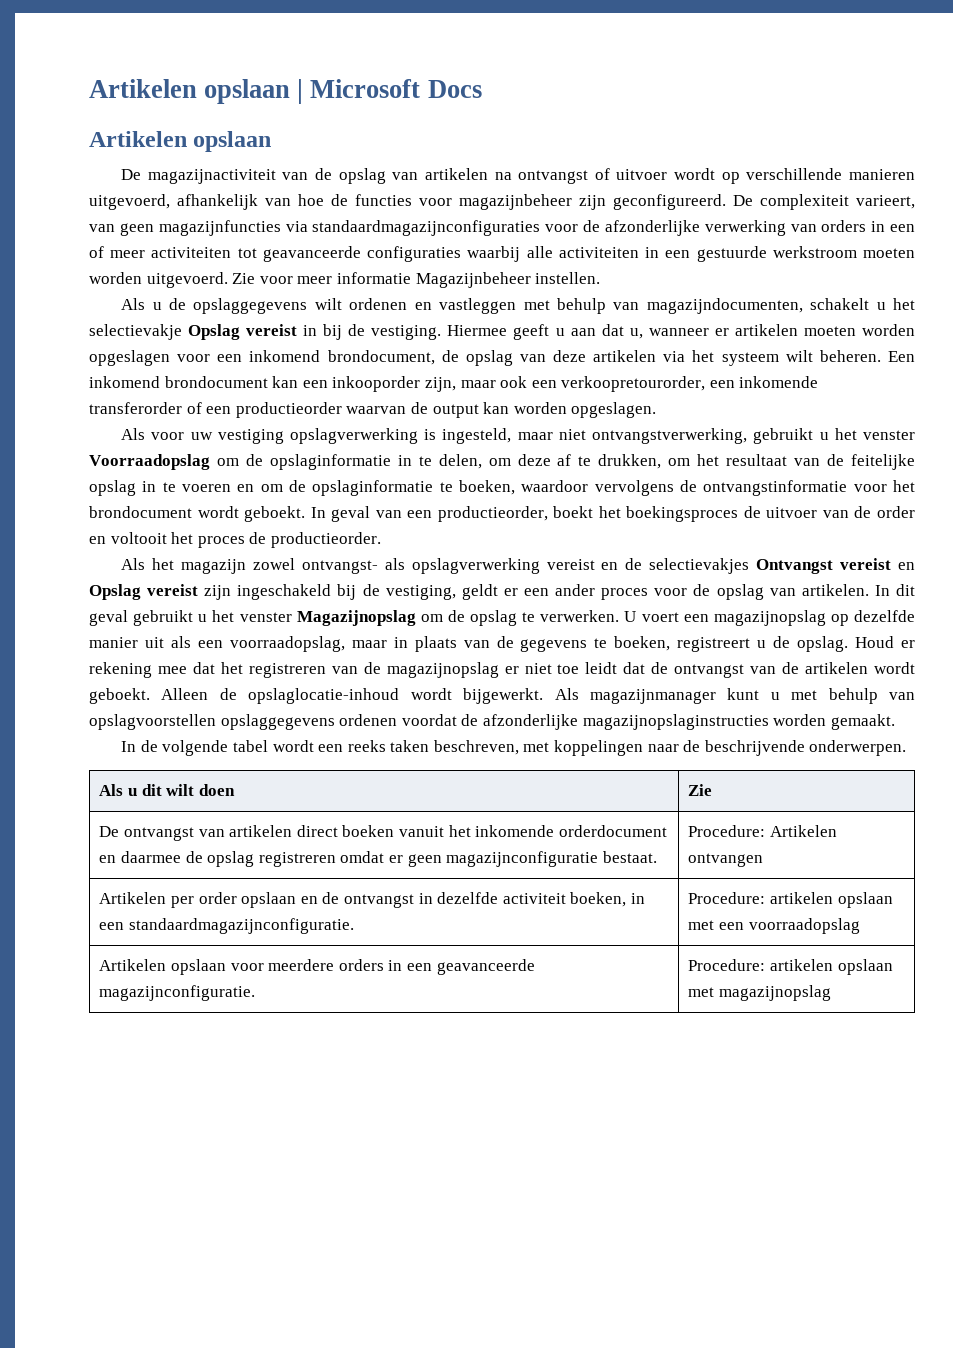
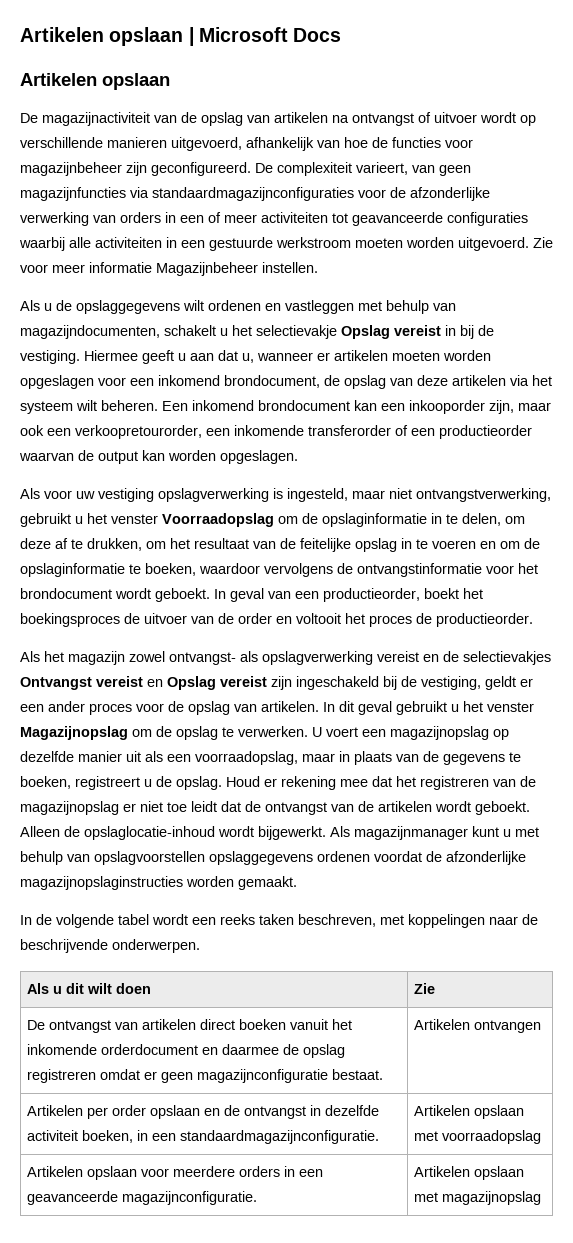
[688,825,766,837] Procedure: -> (384, 1074) none
[688,892,893,908] [688,920,744,930] Procedure: artikelen opslaan met een -> [414,1105,525,1119] [414,1131,439,1141] Artikelen opslaan met
[688,959,833,971] Procedure: artikelen -> [414,1166,471,1177] Artikelen

